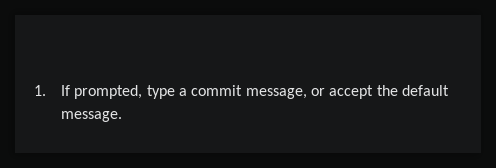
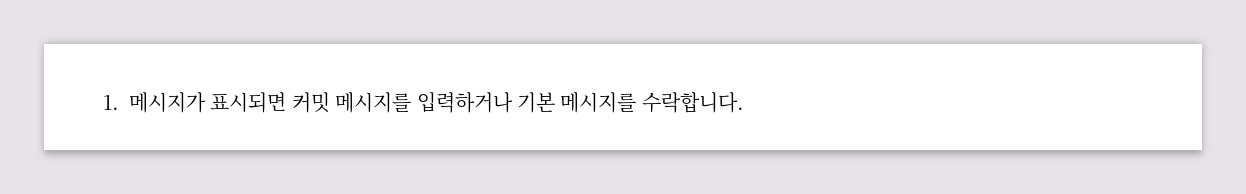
[61,85,449,99] [61,111,123,122] If prompted, type a commit message, or accept the default message. -> [129,92,744,113] 메시지가 표시되면 커밋 메시지를 입력하거나 기본 메시지를 수락합니다.

